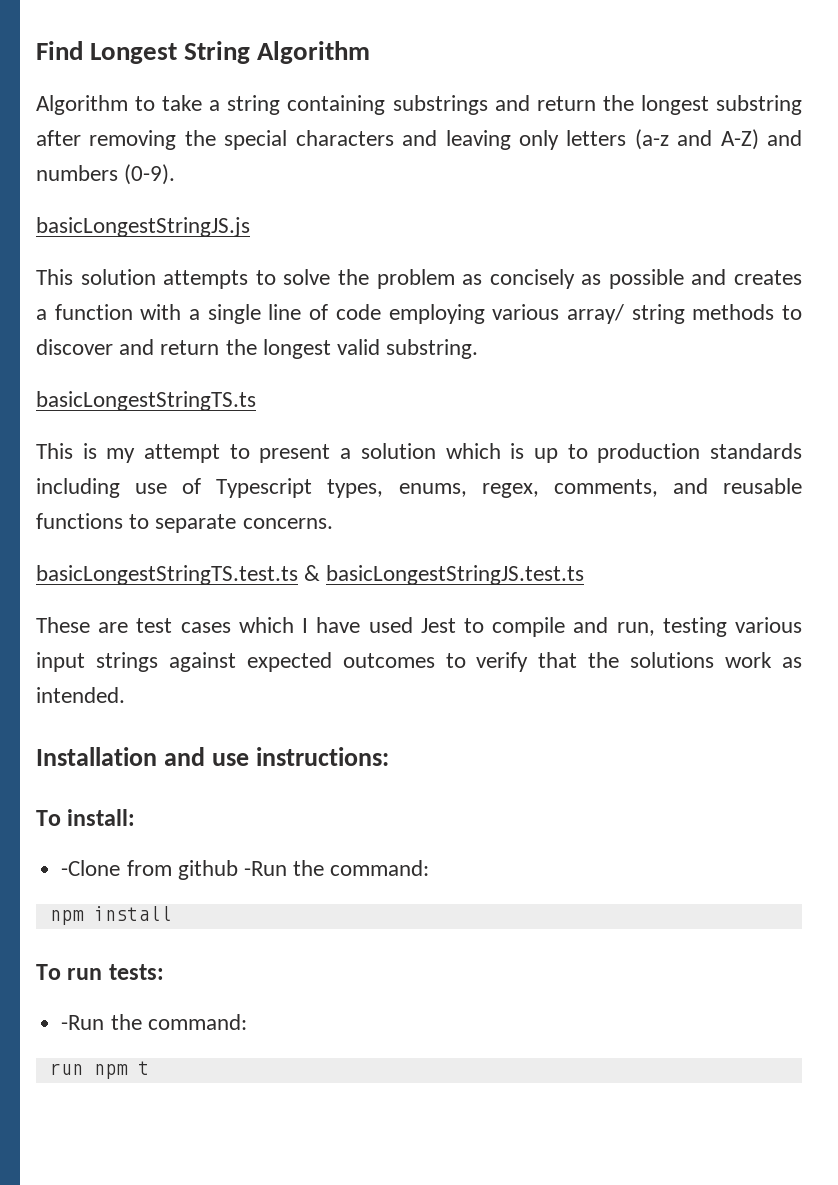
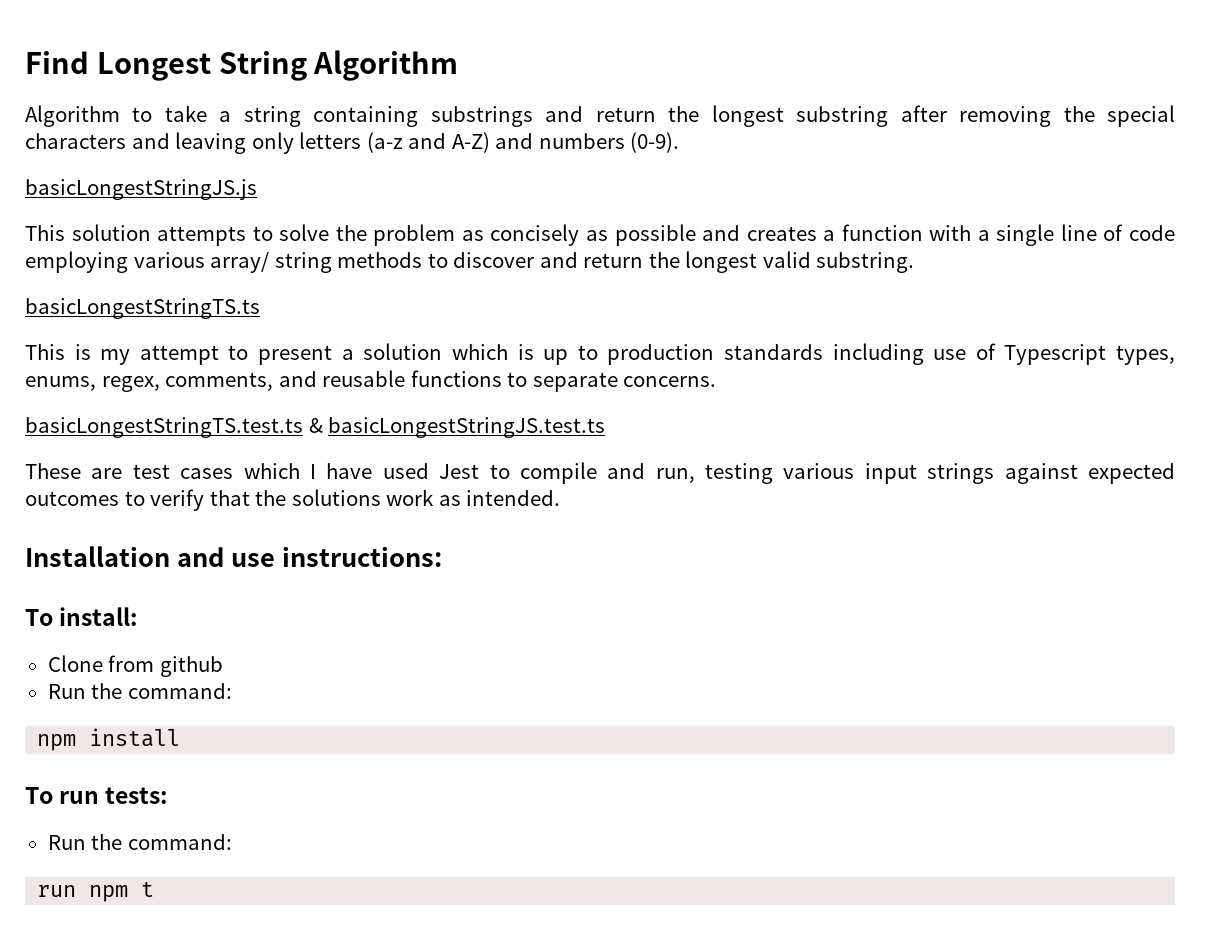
[61,860,121,876] -Clone -> [47,655,103,672] Clone
[243,861,287,876] -Run -> [47,684,86,699] // Run
[61,1015,105,1030] -Run -> [47,835,86,850] Run

